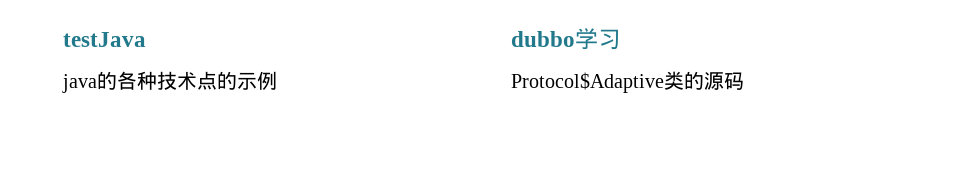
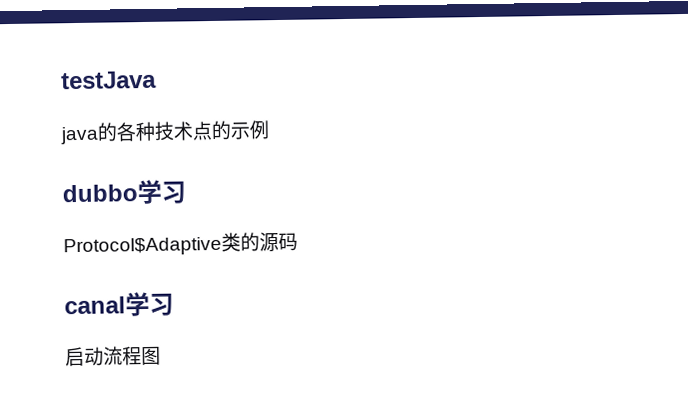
(744, 81) none -> [64,291,174,317] [65,346,161,367] // canal学习 // 启动流程图

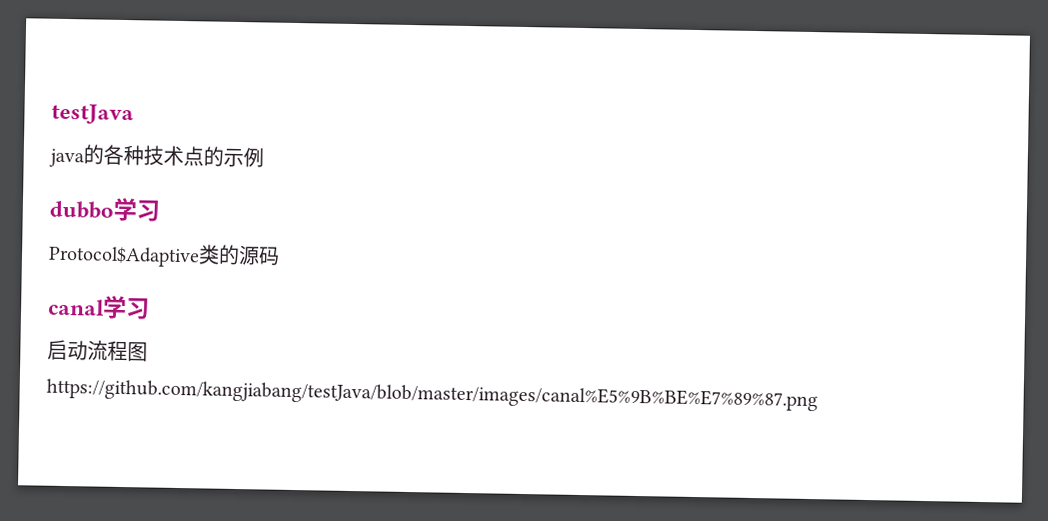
(161, 356) none -> [46,378,818,412] // https://github.com/kangjiabang/testJava/blob/master/images/canal%E5%9B%BE%E7%89%87.png

